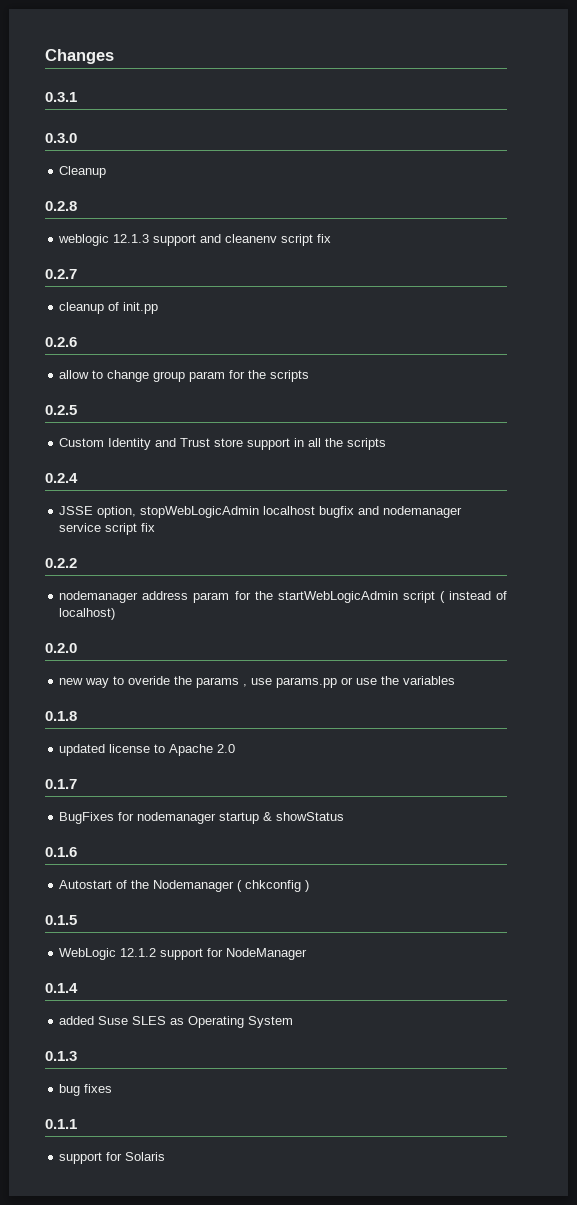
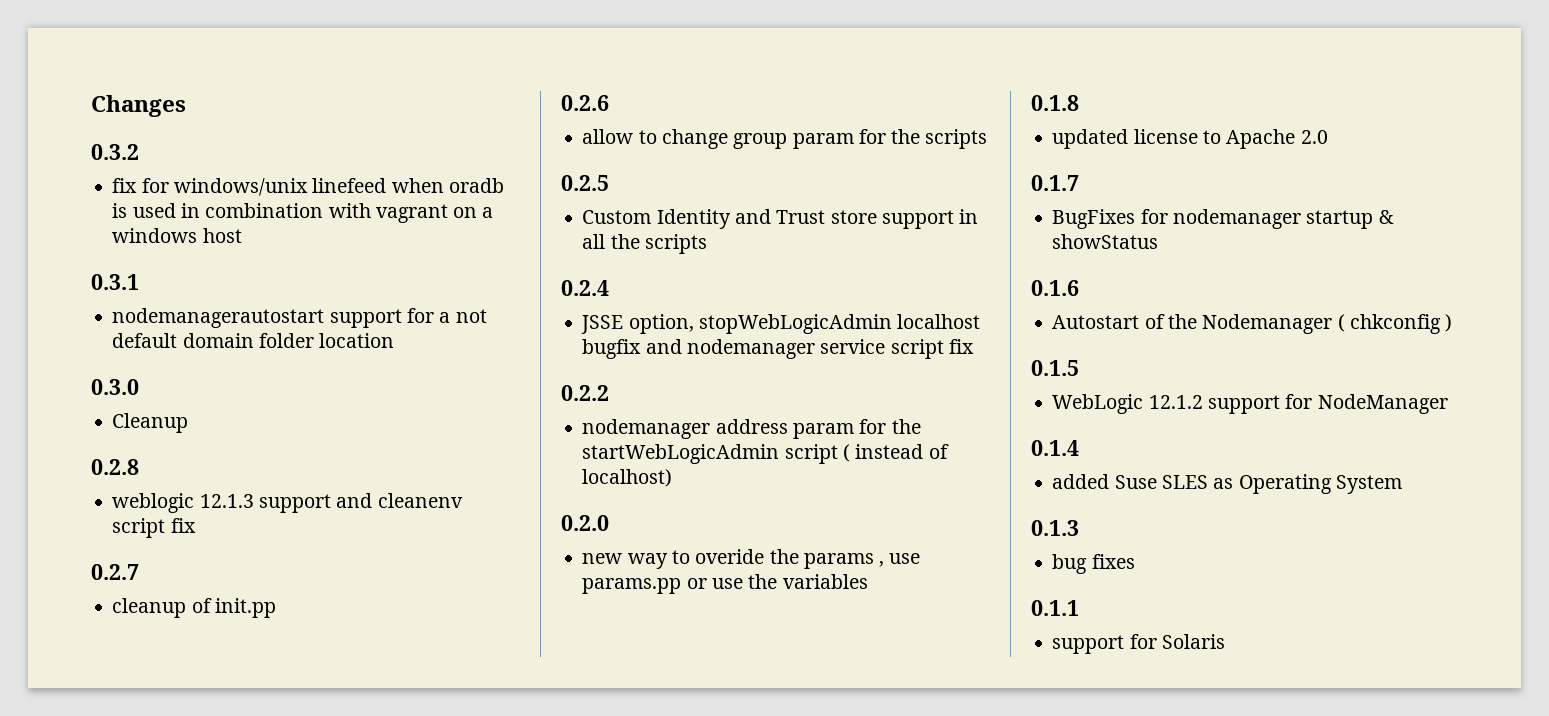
[45,92,77,102] 0.3.1 -> [91,144,139,160] [112,178,504,196] [112,203,494,223] [112,228,242,243] [91,274,139,290] [112,308,487,328] [112,333,395,348] 0.3.2 // fix for windows/unix linefeed when oradb is used in combination with vagrant on a windows host // 0.3.1 // nodemanagerautostart support for a not default domain folder location

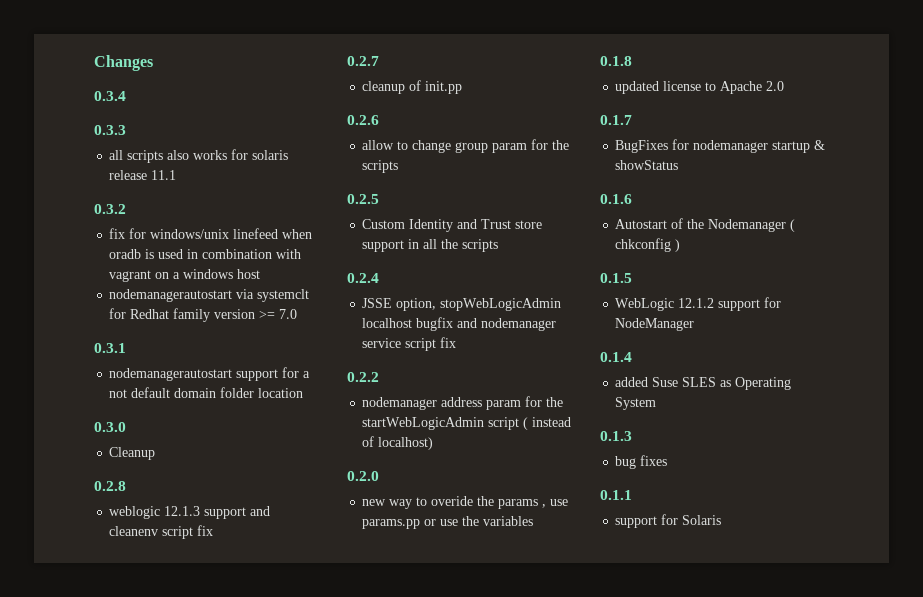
(186, 106) none -> [94,91,126,101] [94,125,126,135] [109,149,289,163] [109,170,177,180] // 0.3.4 // 0.3.3 // all scripts also works for solaris release 11.1
(242, 235) none -> [109,289,310,302] [109,308,298,322] // nodemanagerautostart via systemclt for Redhat family version >= 7.0

